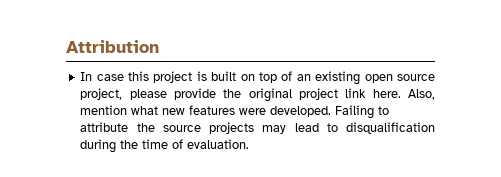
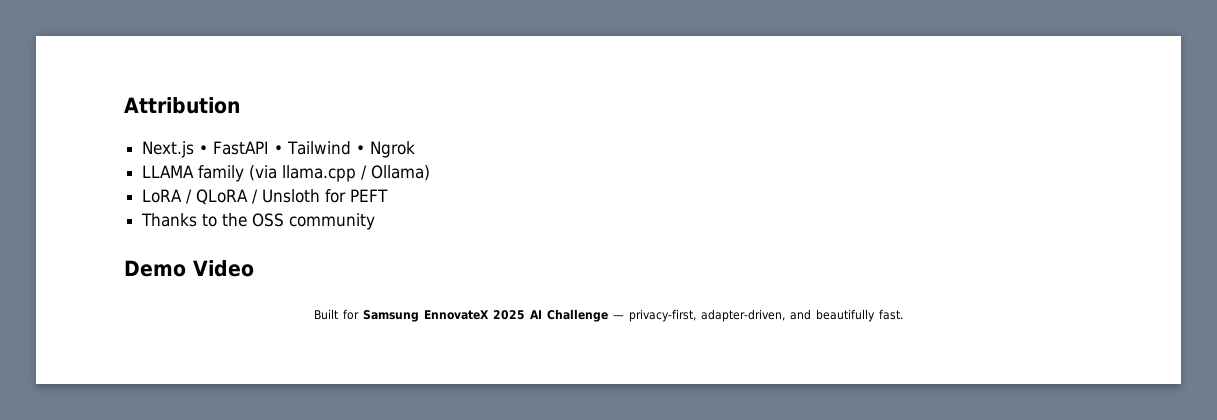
[80,71,435,85] [80,88,435,102] [80,105,390,119] [80,122,435,134] [80,139,250,153] In case this project is built on top of an existing open source project, please provide the original project link here. Also, mention what new features were developed. Failing to attribute the source projects may lead to disqualification during the time of evaluation. -> [142,141,416,158] [142,165,431,182] [142,189,389,205] [141,213,376,230] [124,260,254,277] [313,309,903,322] Next.js • FastAPI • Tailwind • Ngrok // LLAMA family (via llama.cpp / Ollama) // LoRA / QLoRA / Unsloth for PEFT // Thanks to the OSS community // Demo Video // Built for Samsung EnnovateX 2025 AI Challenge — privacy‑first, adapter‑driven, and beautifully fast.

